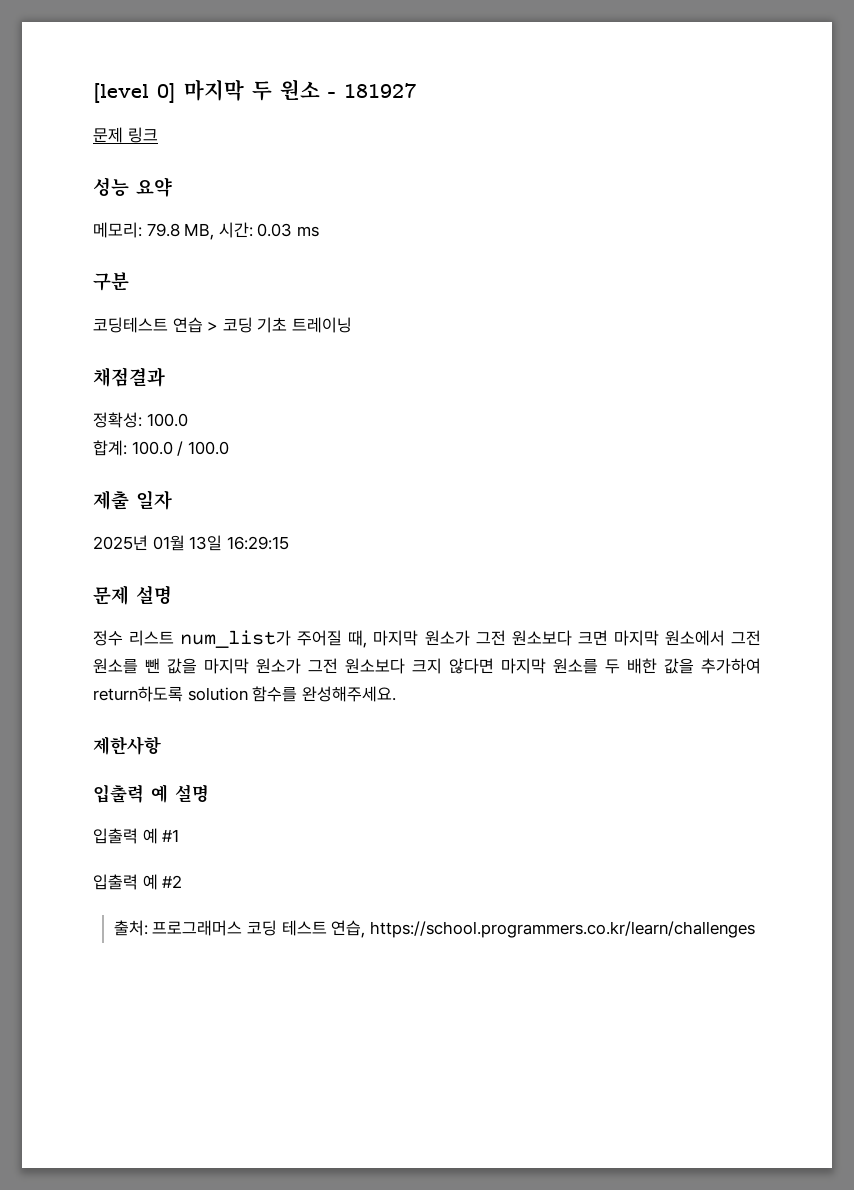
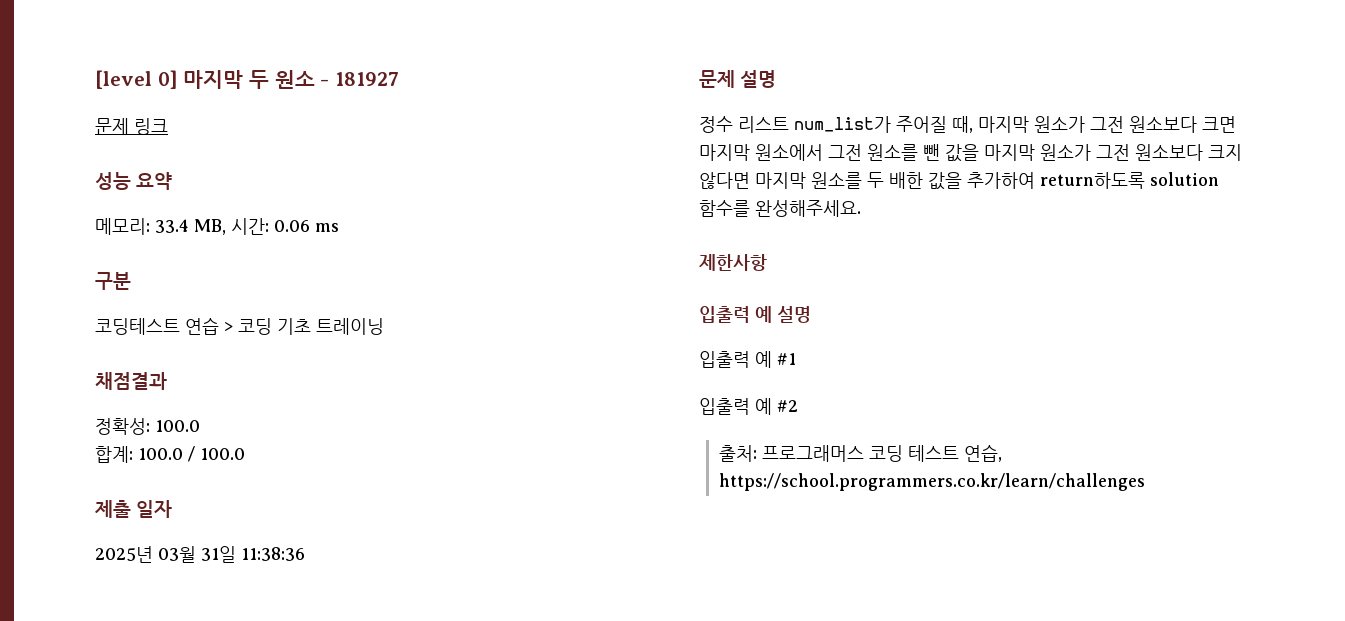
[146,223,180,237] 79.8 -> [155,219,189,233] 33.4
[257,223,293,237] 0.03 -> [274,220,310,232] 0.06
[152,535,289,551] 01월 13일 16:29:15 -> [158,546,305,563] 03월 31일 11:38:36

